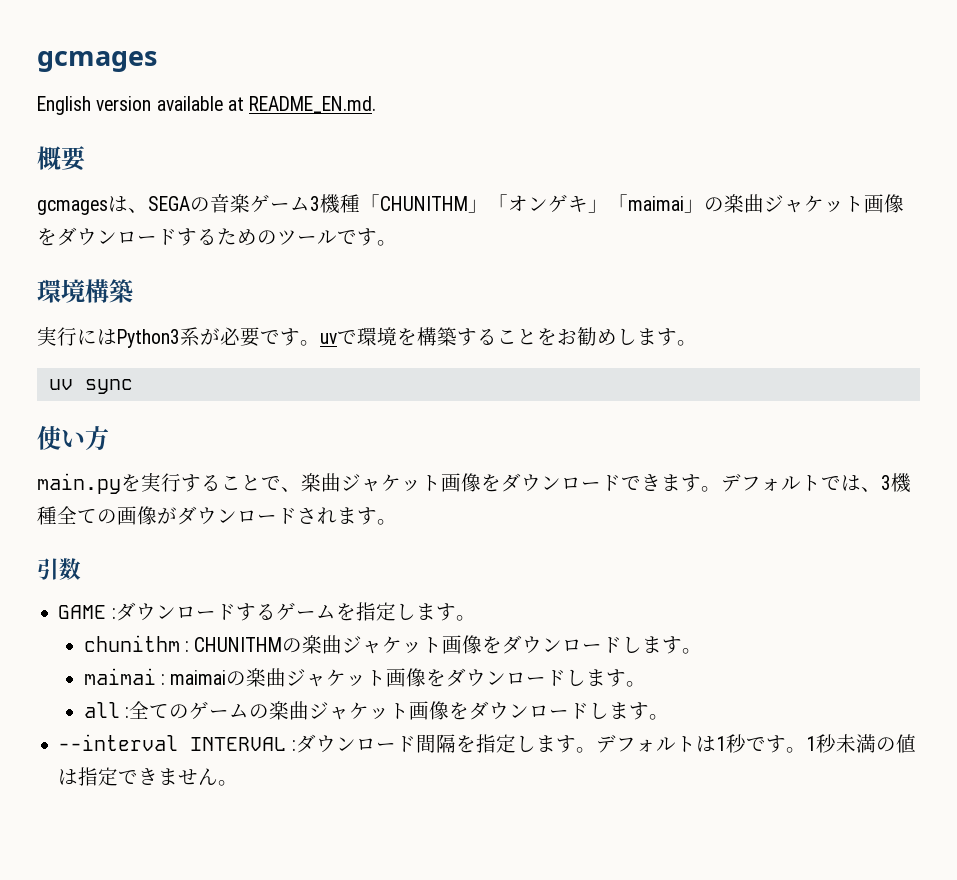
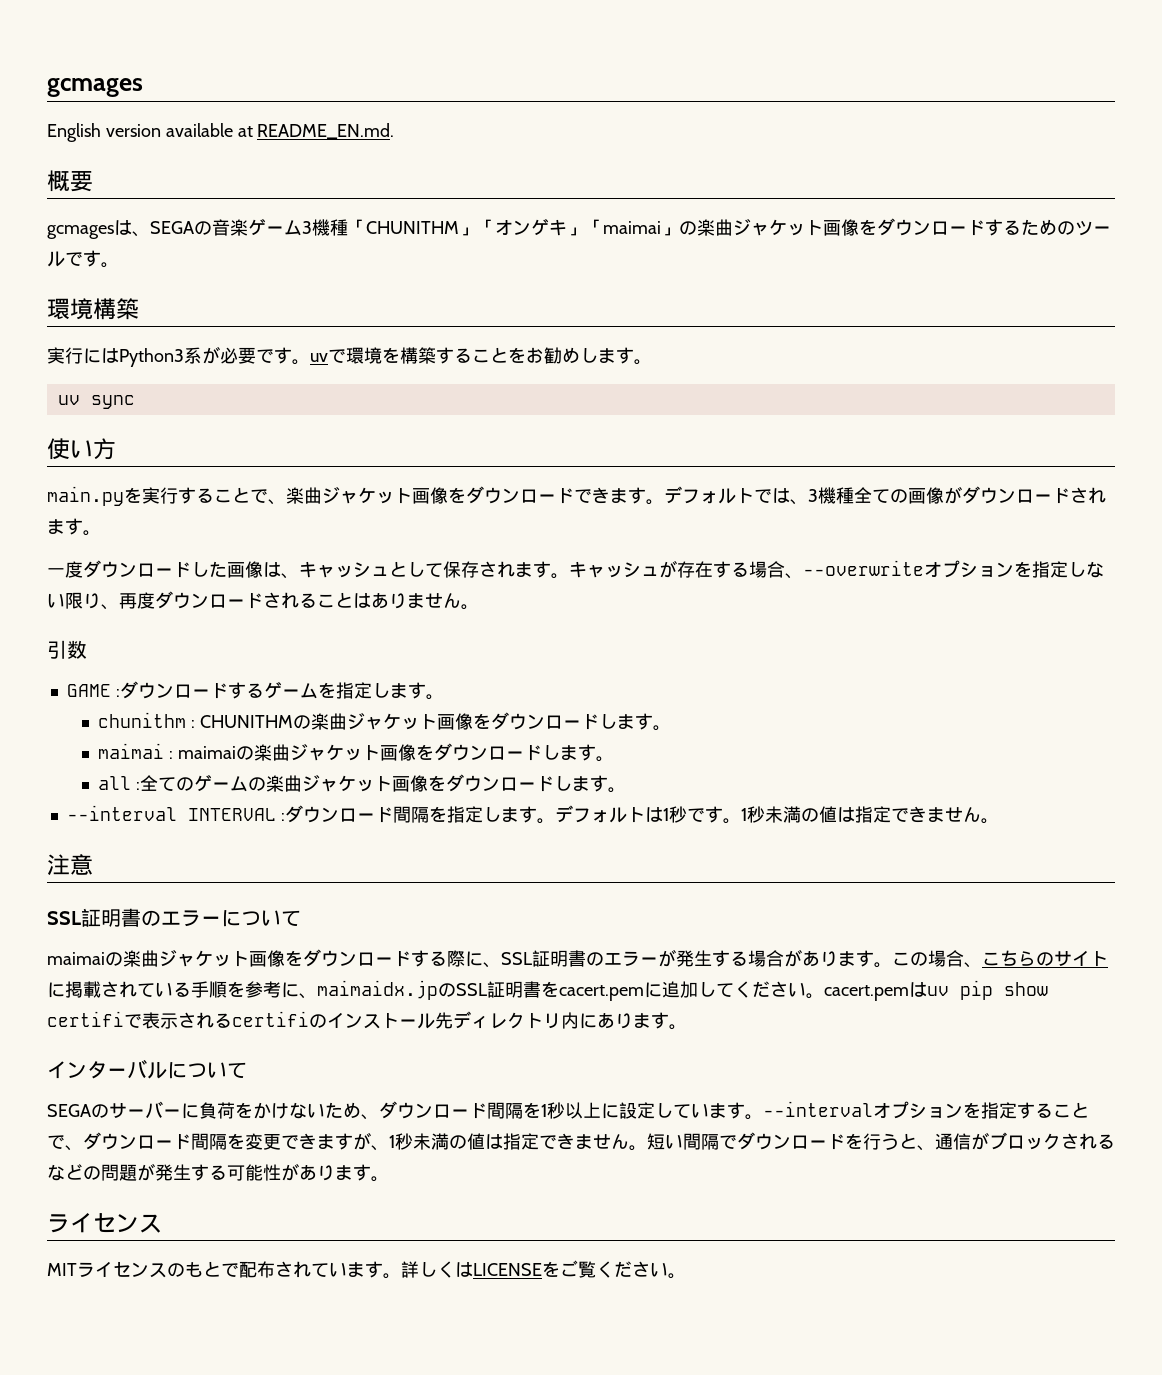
(397, 522) none -> [47,560,1104,579] [47,591,479,610] // 一度ダウンロードした画像は、キャッシュとして保存されます。キャッシュが存在する場合、--overwriteオプションを指定しない限り、再度ダウンロードされることはありません。
(239, 783) none -> [47,854,93,876] [47,908,301,927] [47,949,1108,968] [47,980,1048,1001] [47,1011,687,1030] [47,1059,247,1079] [47,1101,1089,1120] [47,1132,1115,1151] [47,1163,389,1182] [47,1213,162,1233] [47,1260,686,1279] // 注意 // SSL証明書のエラーについて // maimaiの楽曲ジャケット画像をダウンロードする際に、SSL証明書のエラーが発生する場合があります。この場合、こちらのサイトに掲載されている手順を参考に、maimaidx.jpのSSL証明書をcacert.pemに追加してください。cacert.pemはuv pip show certifiで表示されるcertifiのインストール先ディレクトリ内にあります。 // インターバルについて // SEGAのサーバーに負荷をかけないため、ダウンロード間隔を1秒以上に設定しています。--intervalオプションを指定することで、ダウンロード間隔を変更できますが、1秒未満の値は指定できません。短い間隔でダウンロードを行うと、通信がブロックされるなどの問題が発生する可能性があります。 // ライセンス // MITライセンスのもとで配布されています。詳しくはLICENSEをご覧ください。

